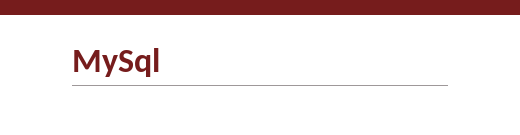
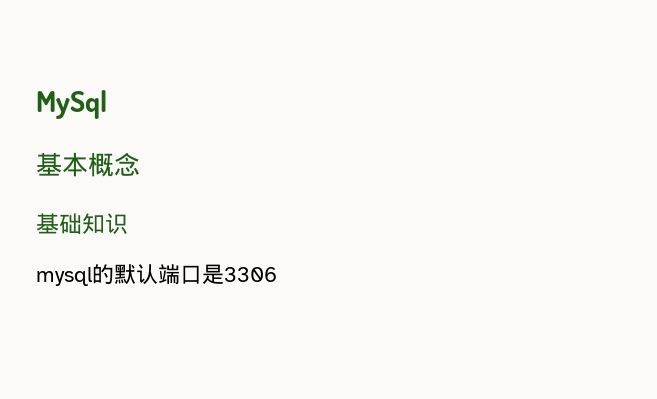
(160, 62) none -> [36,152,140,177] [36,213,128,235] [36,264,277,286] // 基本概念 // 基础知识 // mysql的默认端口是3306

